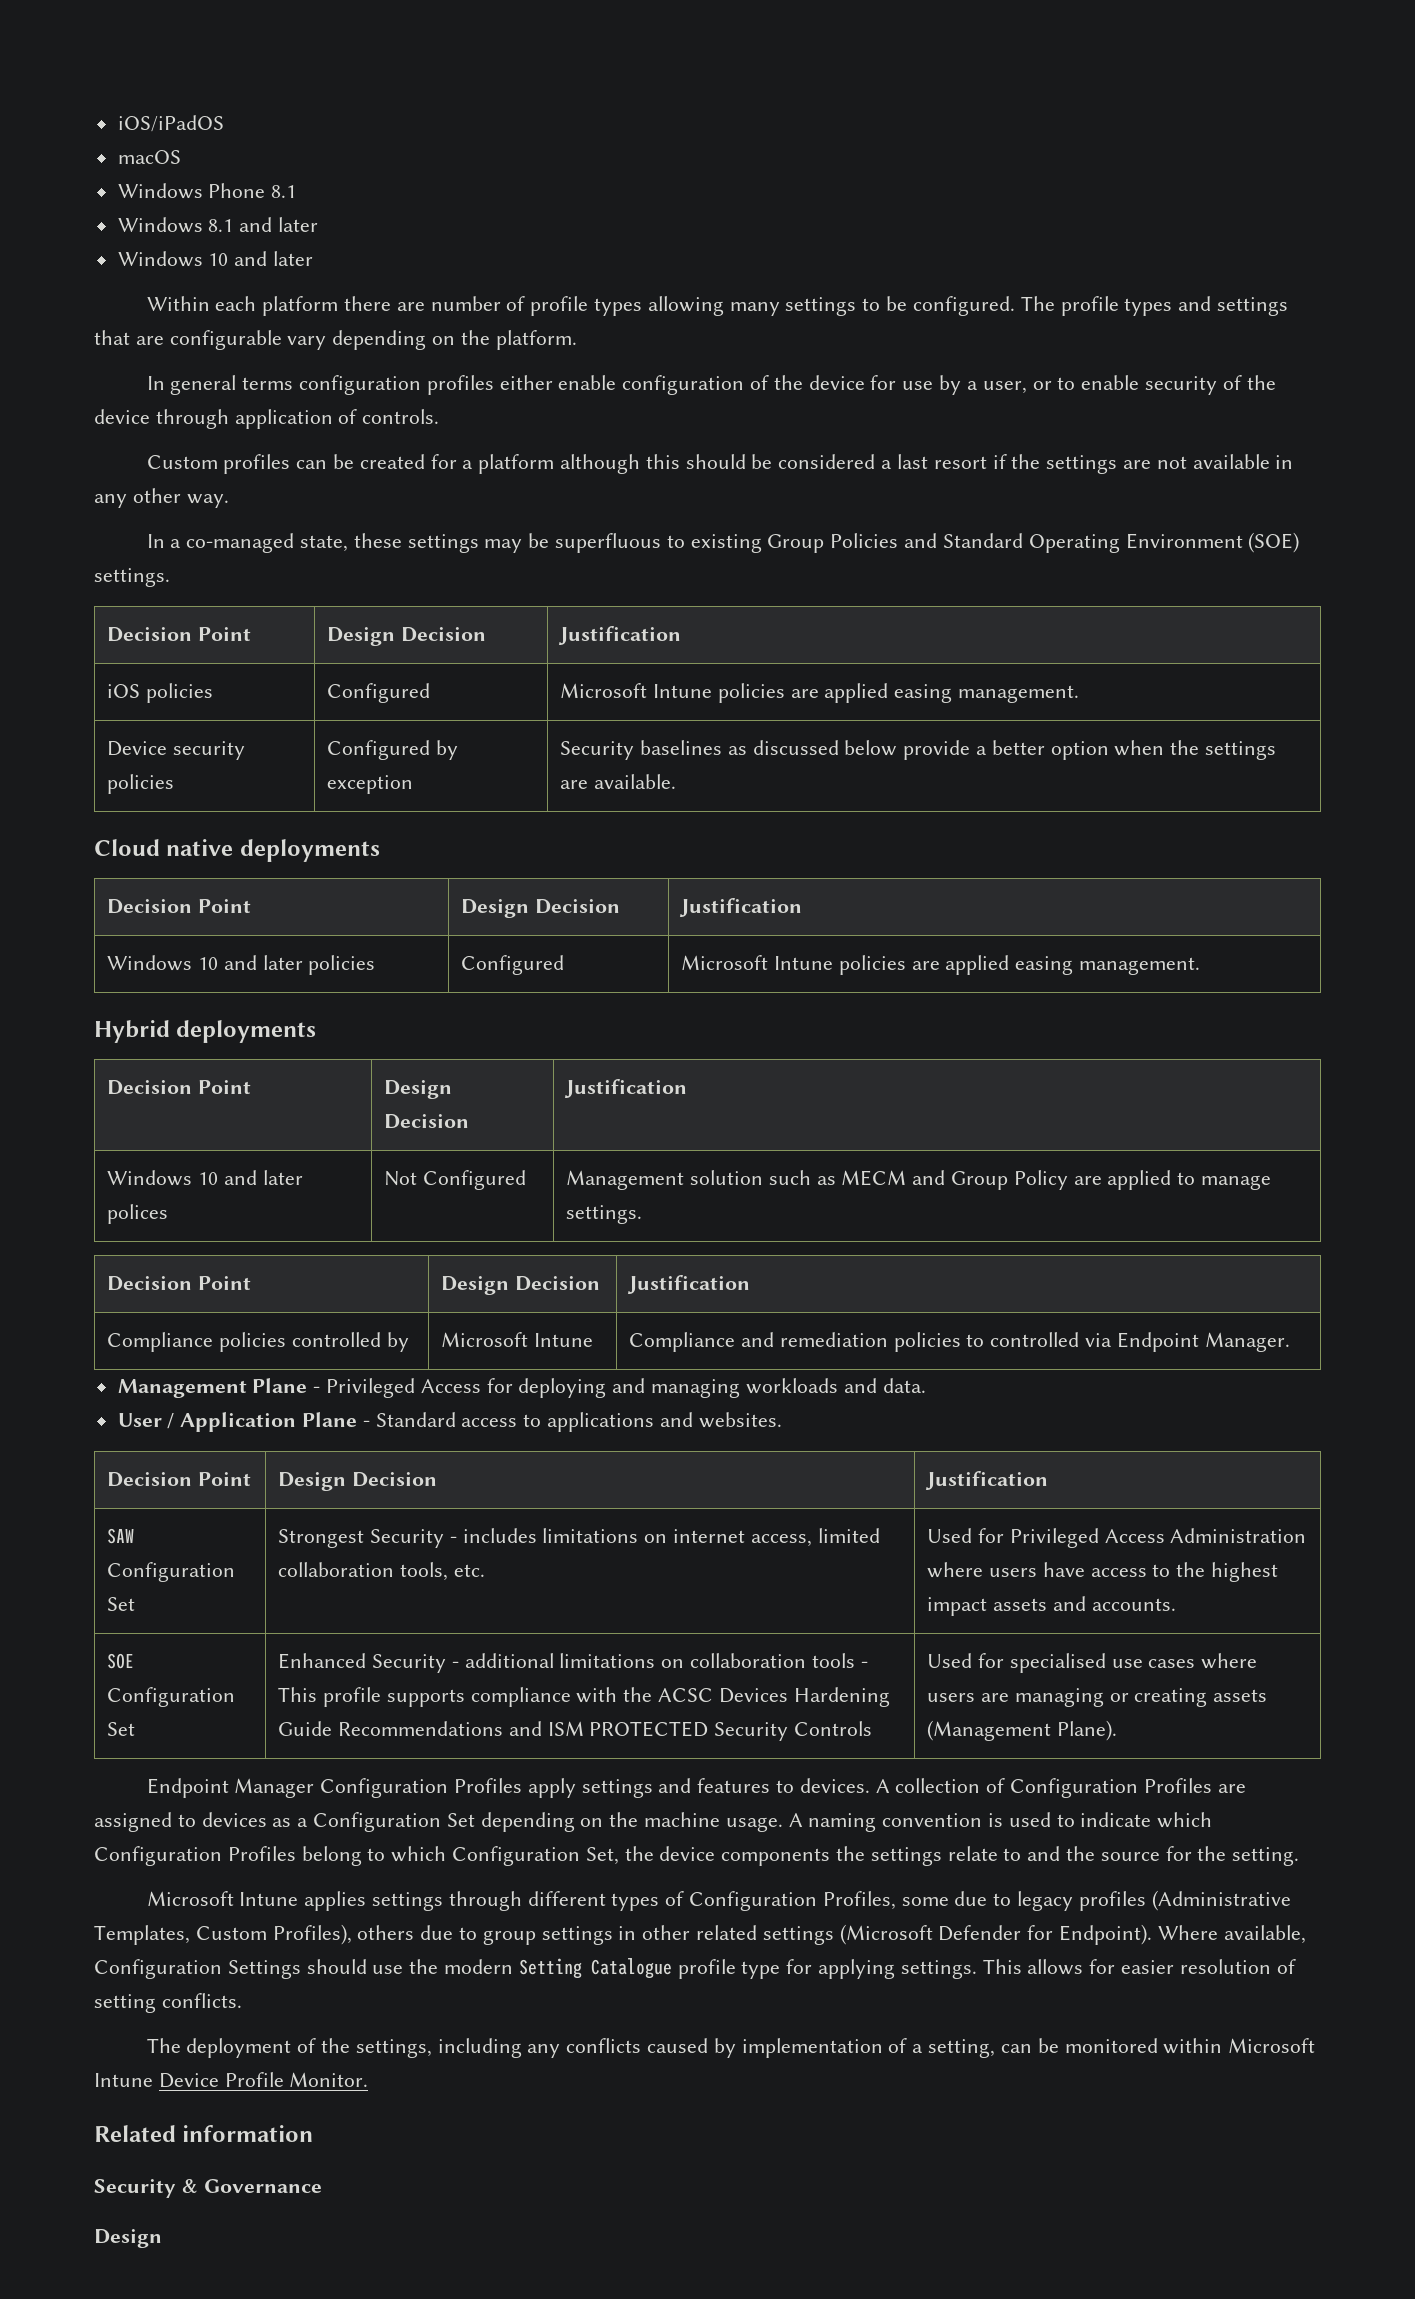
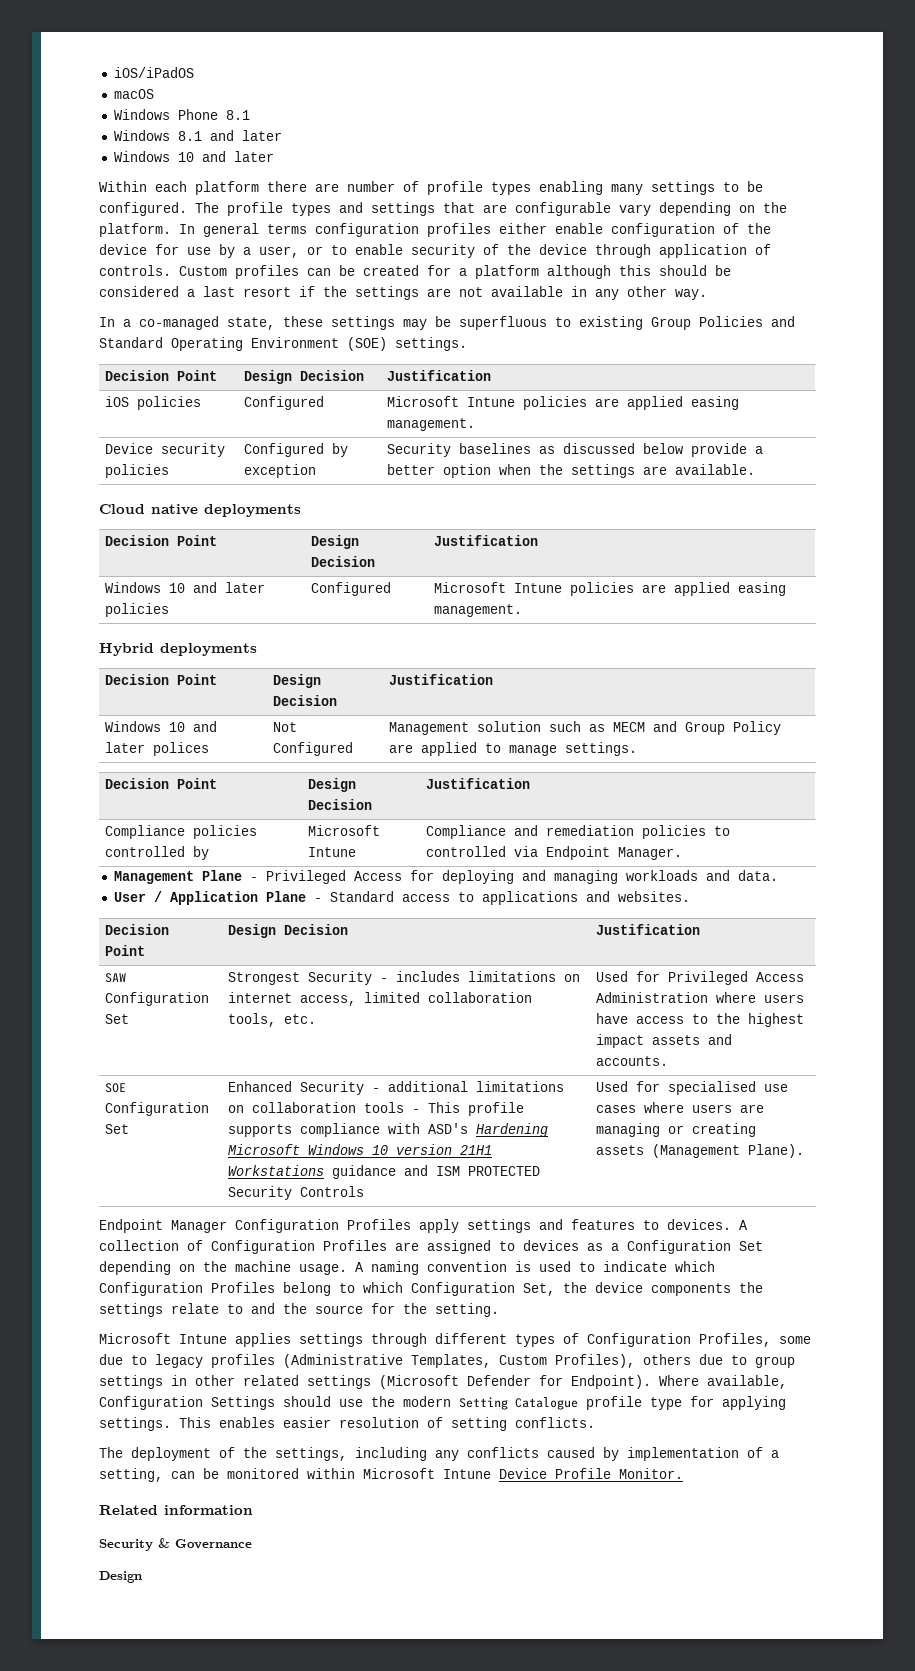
[647,296,724,316] allowing -> [539,181,603,195] enabling
(577, 340) // -> (171, 230) none
(440, 416) // -> (171, 270) none
[623,1687,890,1707] [278,1721,503,1736] the ACSC Devices Hardening Guide Recommendations -> [428,1123,549,1137] [228,1144,493,1155] [228,1165,397,1179] ASD's Hardening Microsoft Windows 10 version 21H1 Workstations guidance
[1027,1959,1116,1975] allows for -> [219,1417,275,1428] enables

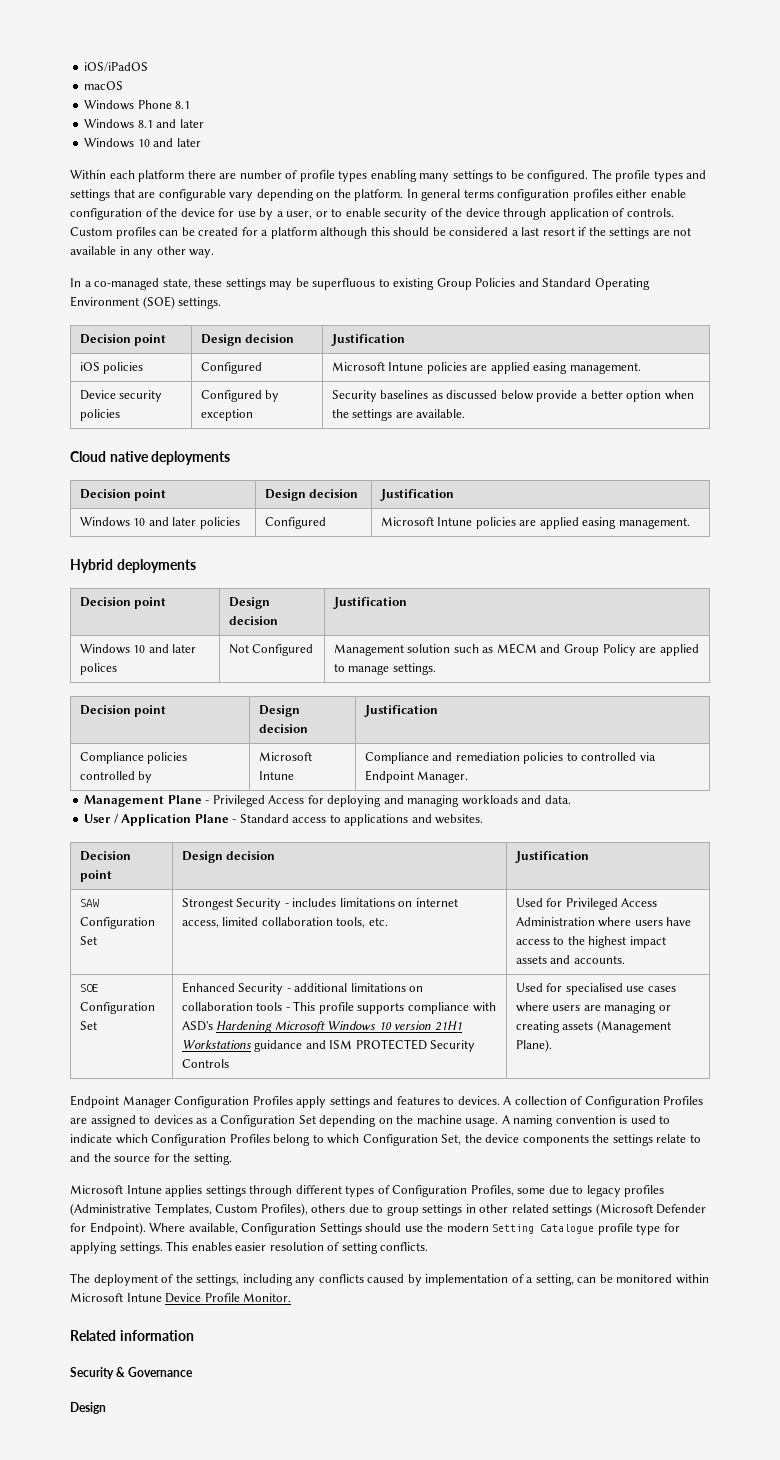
[177,370,218,381] [244,370,365,384] Point | Design Decision -> [134,334,167,346] [200,334,295,346] point | Design decision
[177,535,218,546] [311,535,360,549] [311,556,376,567] Point | Design Decision -> [134,489,167,501] [264,489,359,501] point | Design decision
[177,674,218,685] [273,674,322,688] [273,695,338,706] Point | Design Decision -> [134,597,167,609] [228,597,270,609] [228,616,278,625] point | Design decision
[177,778,218,789] [308,778,357,792] [308,799,373,810] Point | Design Decision -> [134,705,167,717] [258,705,300,717] [258,724,308,733] point | Design decision
[105,945,146,956] [228,924,349,938] Point | Design Decision -> [79,870,112,882] [181,851,276,863] point | Design decision

